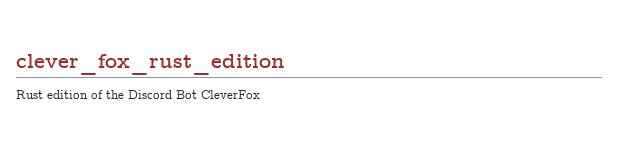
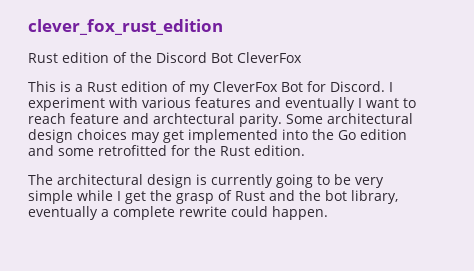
(260, 94) none -> [28,81,393,95] [28,97,416,111] [28,113,413,127] [28,129,407,143] [28,145,305,156] [28,174,384,188] [28,190,398,204] [28,206,328,220] // This is a Rust edition of my CleverFox Bot for Discord. I experiment with various features and eventually I want to reach feature and archtectural parity. Some architectural design choices may get implemented into the Go edition and some retrofitted for the Rust edition. // The architectural design is currently going to be very simple while I get the grasp of Rust and the bot library, eventually a complete rewrite could happen.

